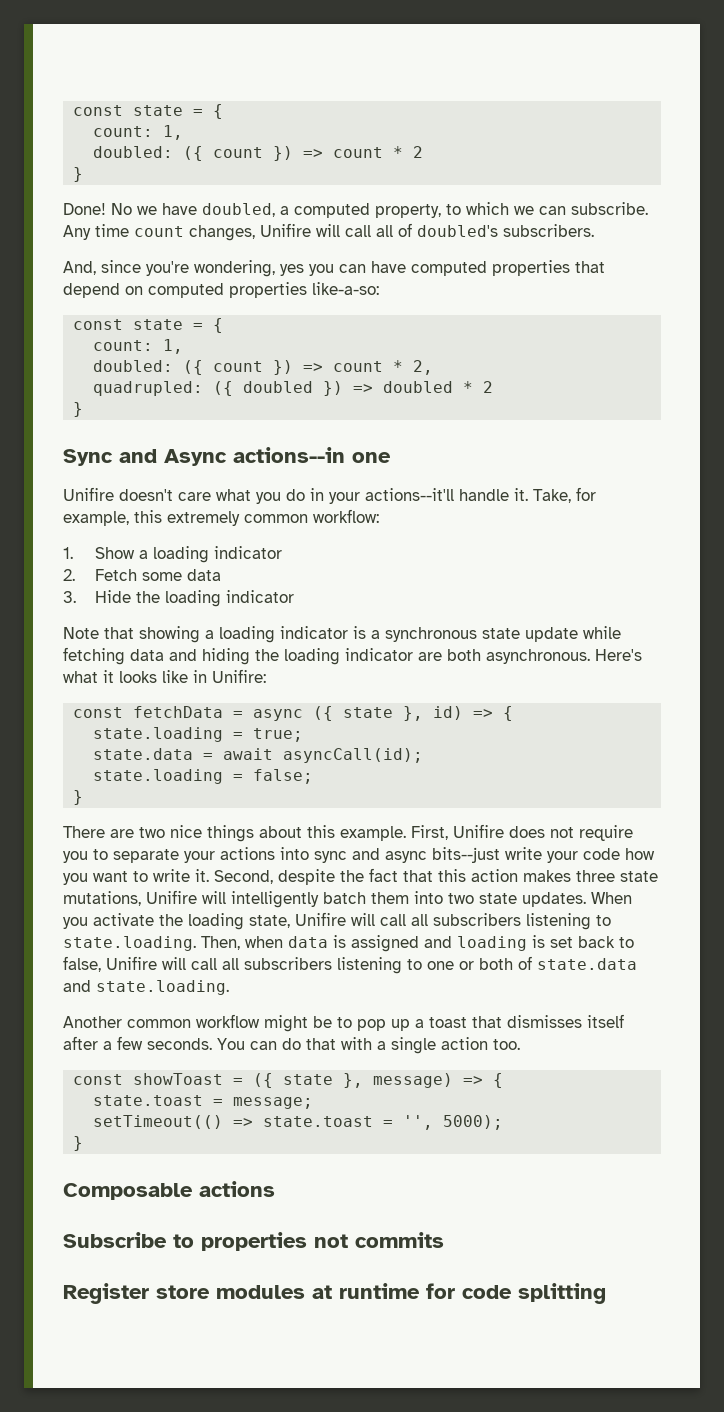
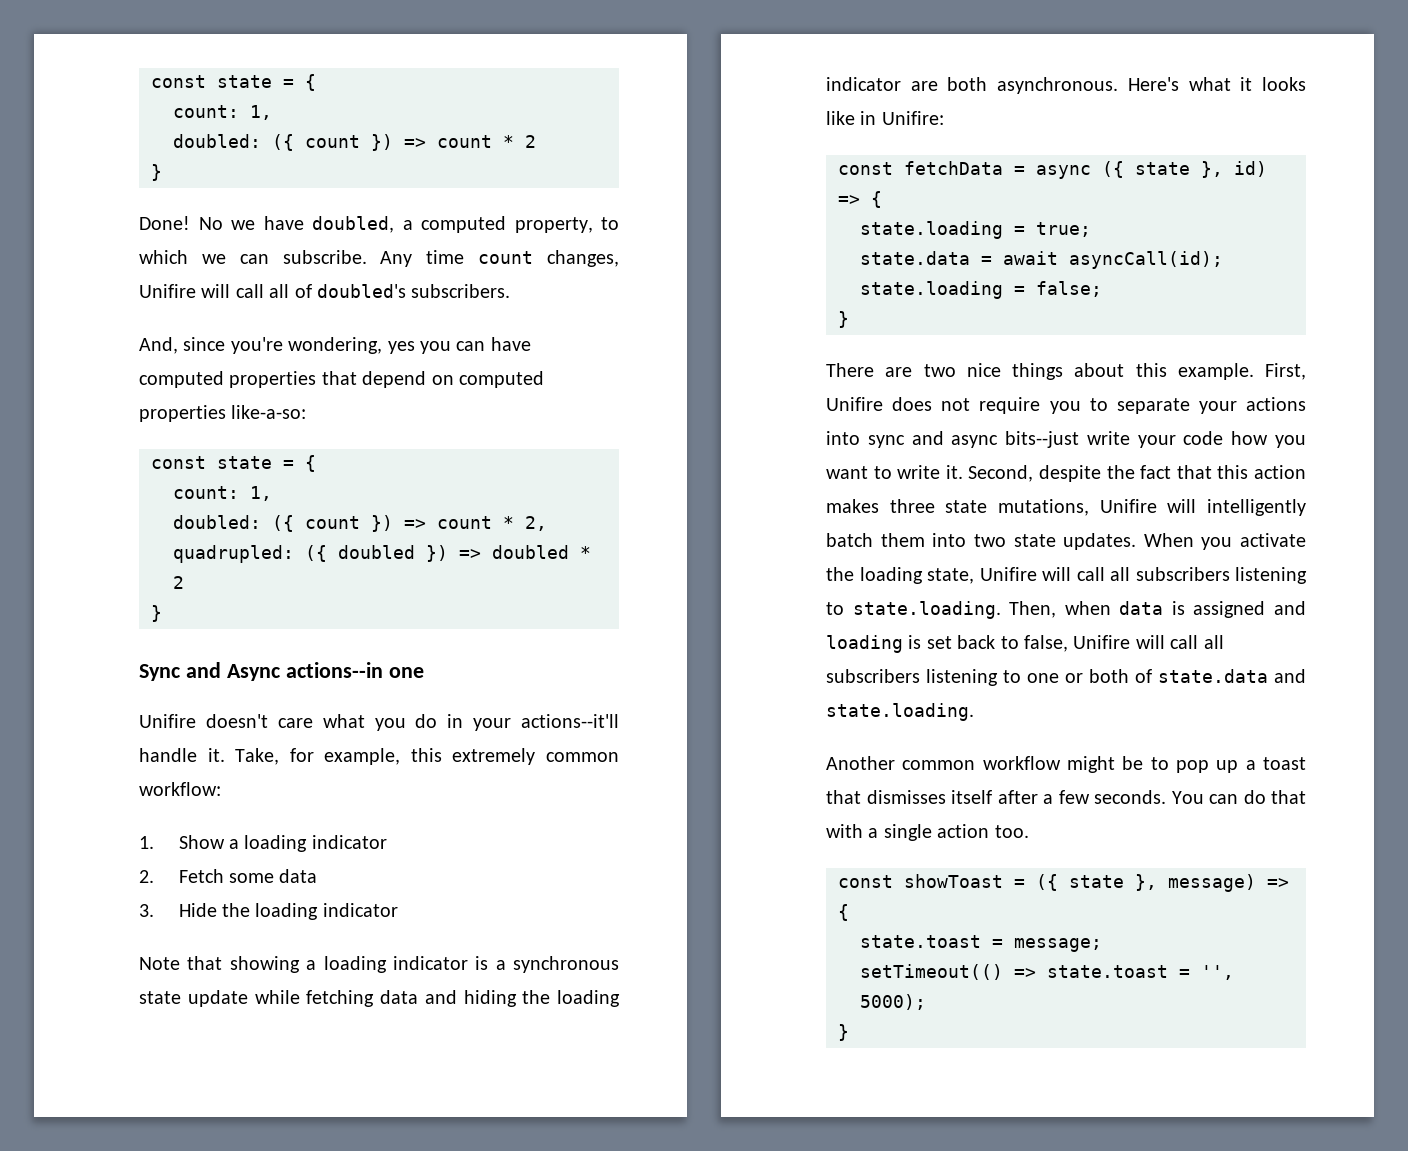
[63,1181,275,1200] [63,1232,444,1251] [63,1283,606,1304] // Composable actions // Subscribe to properties not commits // Register store modules at runtime for code splitting -> (849, 1032) none

